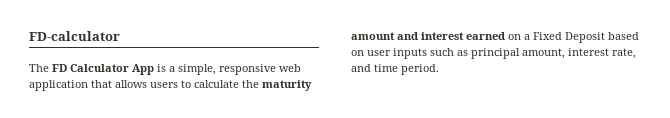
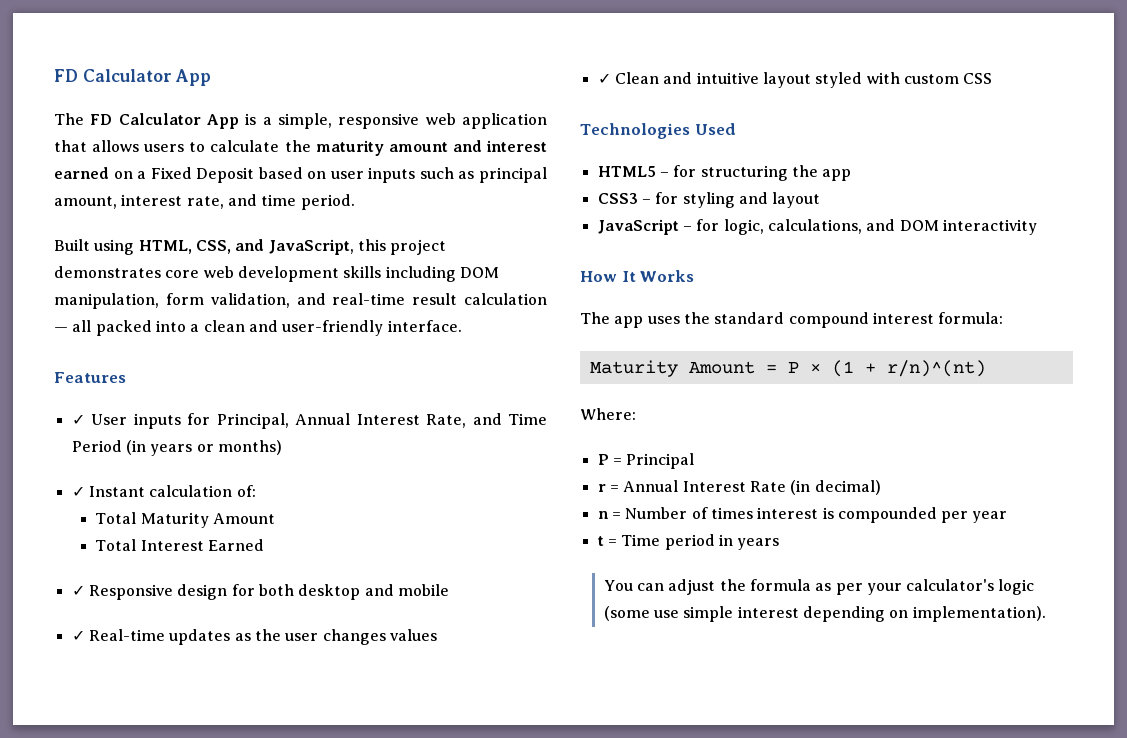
[29,31,120,41] FD-calculator -> [54,69,212,86] FD Calculator App
(439, 69) none -> [54,239,447,255] [54,266,499,282] [54,293,547,309] [54,320,462,336] [54,372,126,383] [71,413,547,429] [71,440,282,456] [71,485,256,497] [95,512,275,528] [95,539,264,551] [71,584,449,600] [71,629,437,645] [597,72,993,88] [580,123,736,139] [597,165,852,181] [597,192,821,208] [597,219,1037,235] [580,270,695,282] [580,312,1004,328] [589,360,986,377] [580,408,636,420] [597,453,695,469] [597,480,881,495] [597,507,1008,523] [597,534,780,550] [603,579,1035,595] [603,606,1046,622] // Built using HTML, CSS, and JavaScript, this project demonstrates core web development skills including DOM manipulation, form validation, and real-time result calculation — all packed into a clean and user-friendly interface. // Features // ✓ User inputs for Principal, Annual Interest Rate, and Time Period (in years or months) // ✓ Instant calculation of: // Total Maturity Amount // Total Interest Earned // ✓ Responsive design for both desktop and mobile // ✓ Real-time updates as the user changes values // ✓ Clean and intuitive layout styled with custom CSS // Technologies Used // HTML5 – for structuring the app // CSS3 – for styling and layout // JavaScript – for logic, calculations, and DOM interactivity // How It Works // The app uses the standard compound interest formula: // Maturity Amount = P × (1 + r/n)^(nt) // Where: // P = Principal // r = Annual Interest Rate (in decimal) // n = Number of times interest is compounded per year // t = Time period in years // You can adjust the formula as per your calculator's logic (some use simple interest depending on implementation).

